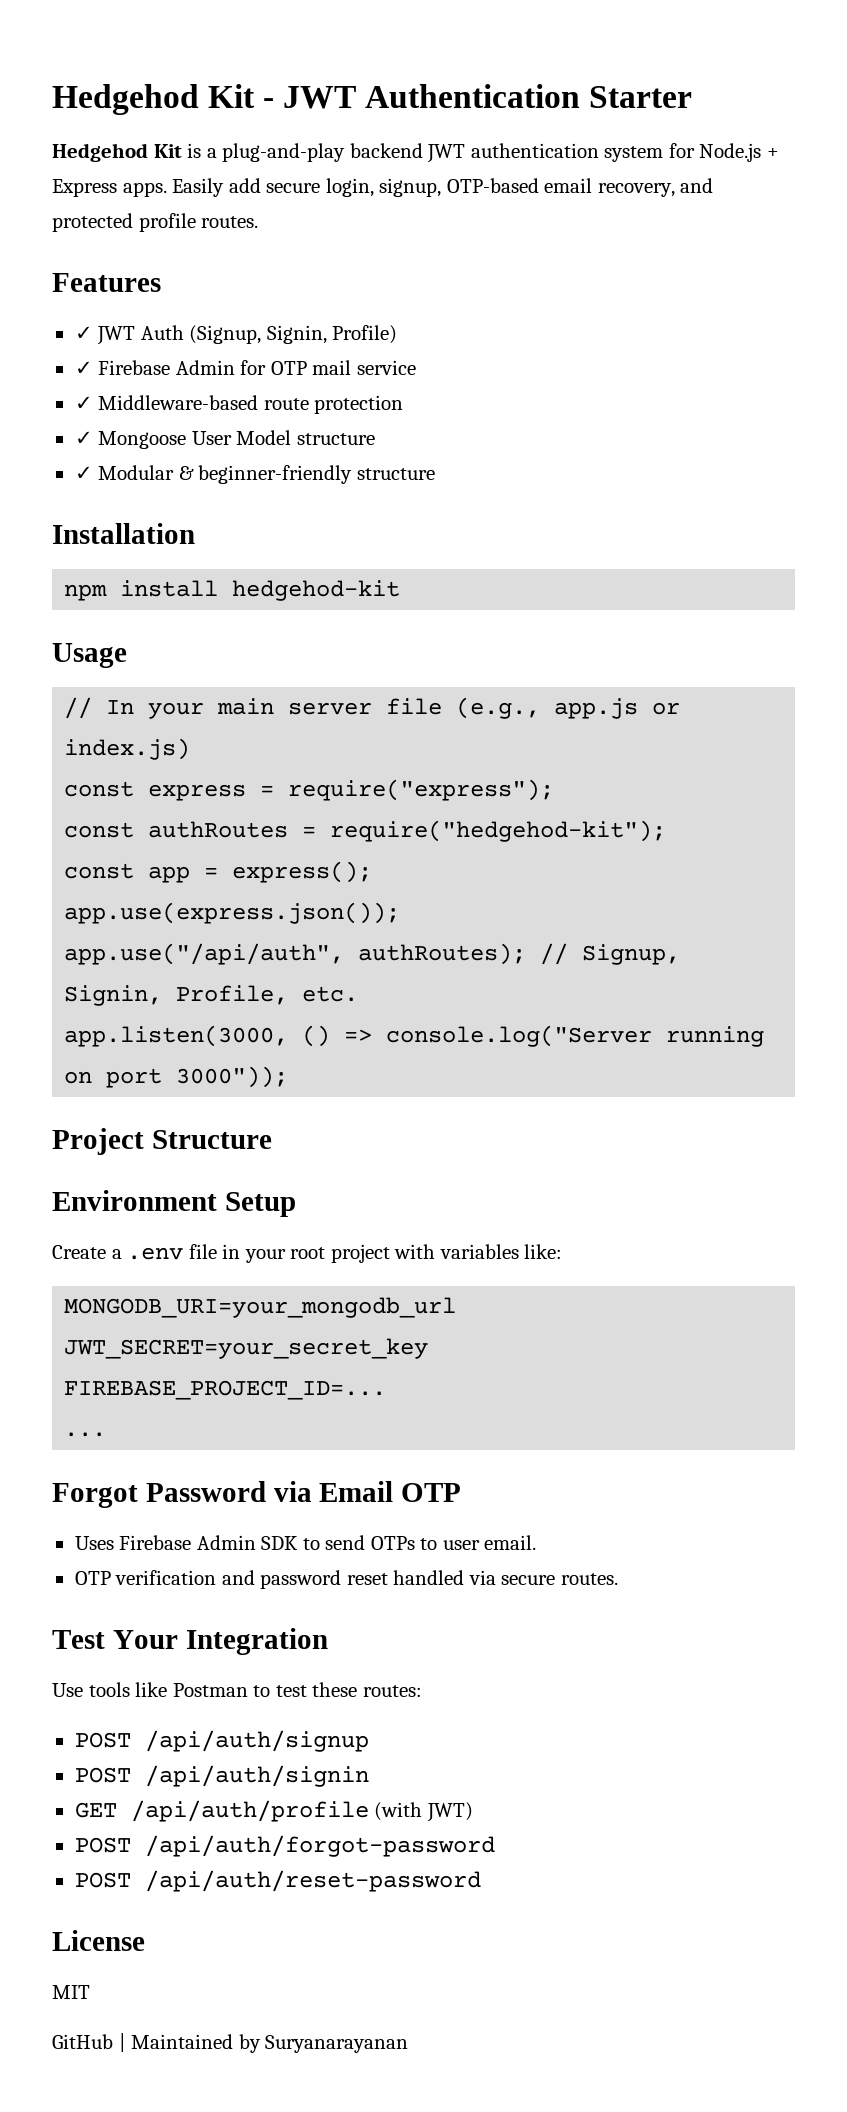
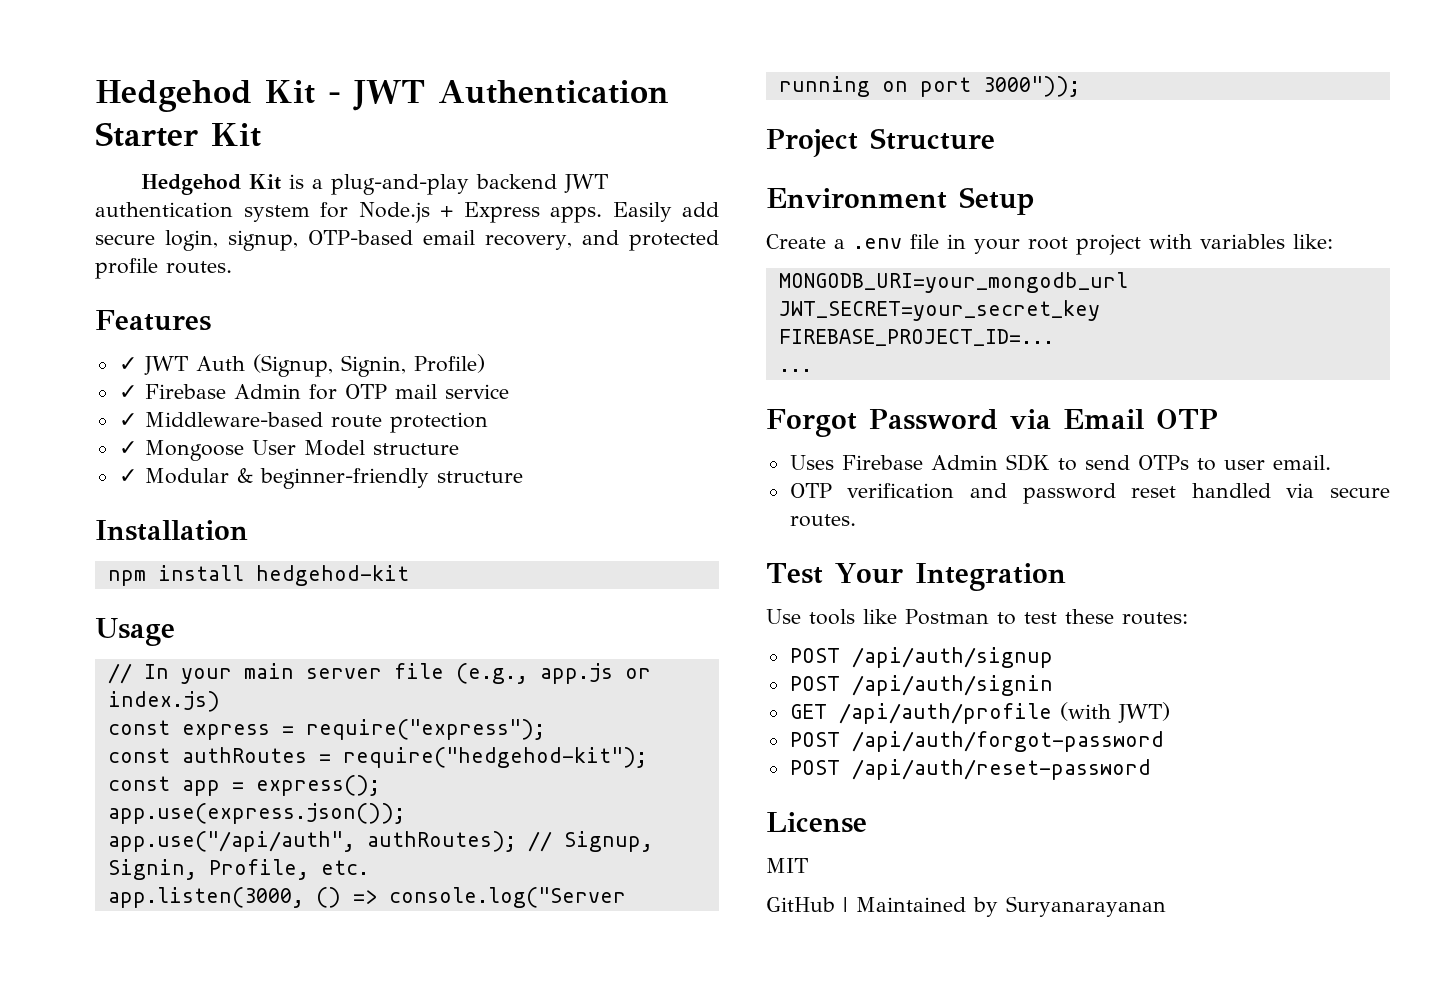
(693, 97) none -> [211,123,261,147] Kit

